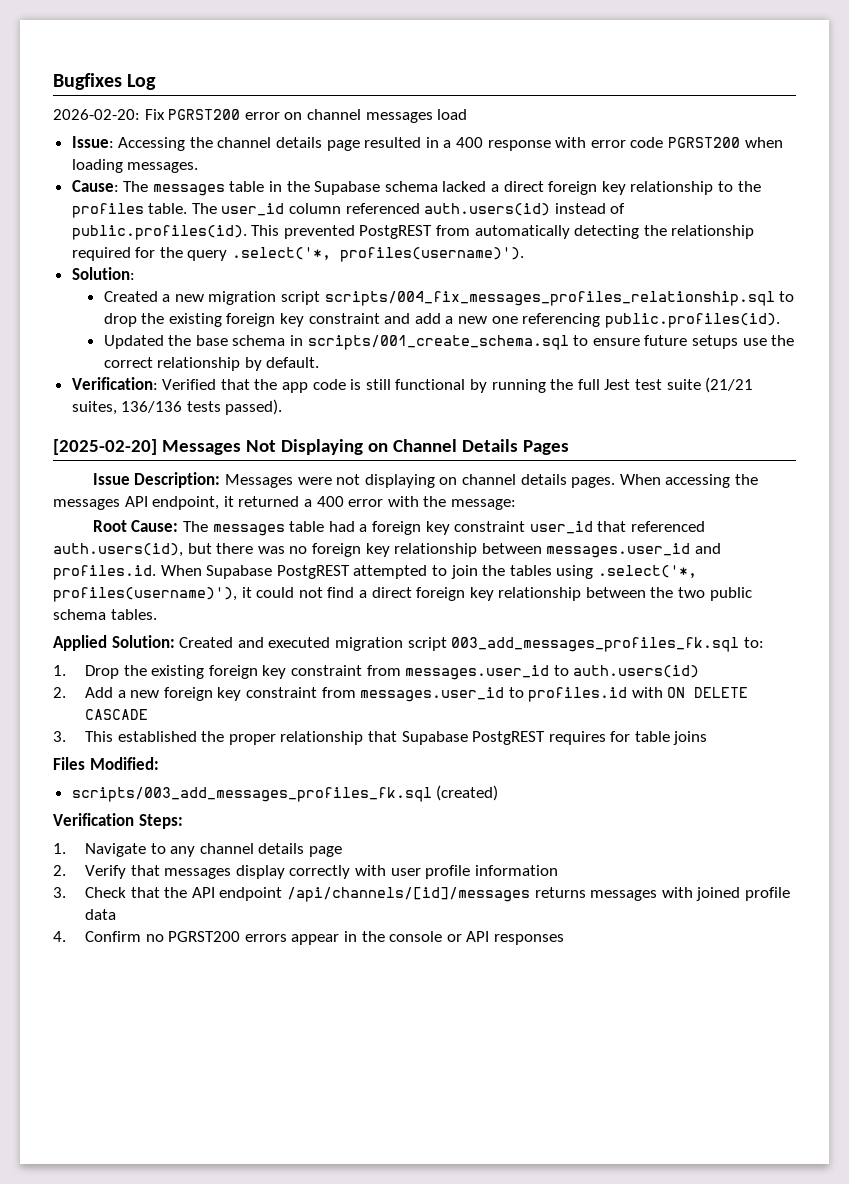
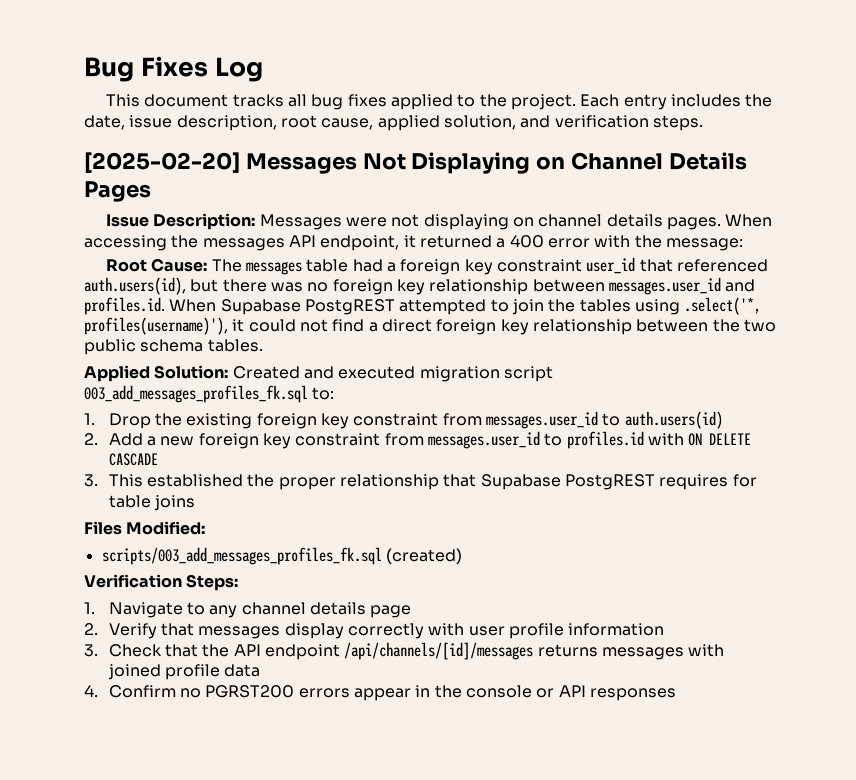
[53,73,122,90] Bugfixes -> [84,56,208,82] Bug Fixes
[53,109,468,123] [71,136,783,151] [71,159,199,173] [71,180,761,196] [71,203,626,218] [71,225,755,240] [71,247,525,262] [71,267,135,280] [103,291,795,306] [103,313,780,328] [103,335,795,350] [103,357,320,371] [71,377,754,393] [71,399,283,415] 2026-02-20: Fix PGRST200 error on channel messages load // Issue: Accessing the channel details page resulted in a 400 response with error code PGRST200 when loading messages. // Cause: The messages table in the Supabase schema lacked a direct foreign key relationship to the profiles table. The user_id column referenced auth.users(id) instead of public.profiles(id). This prevented PostgREST from automatically detecting the relationship required for the query .select('*, profiles(username)'). // Solution: // Created a new migration script scripts/004_fix_messages_profiles_relationship.sql to drop the existing foreign key constraint and add a new one referencing public.profiles(id). // Updated the base schema in scripts/001_create_schema.sql to ensure future setups use the correct relationship by default. // Verification: Verified that the app code is still functional by running the full Jest test suite (21/21 suites, 136/136 tests passed). -> [106,94,773,110] [84,115,703,131] This document tracks all bug fixes applied to the project. Each entry includes the date, issue description, root cause, applied solution, and verification steps.

